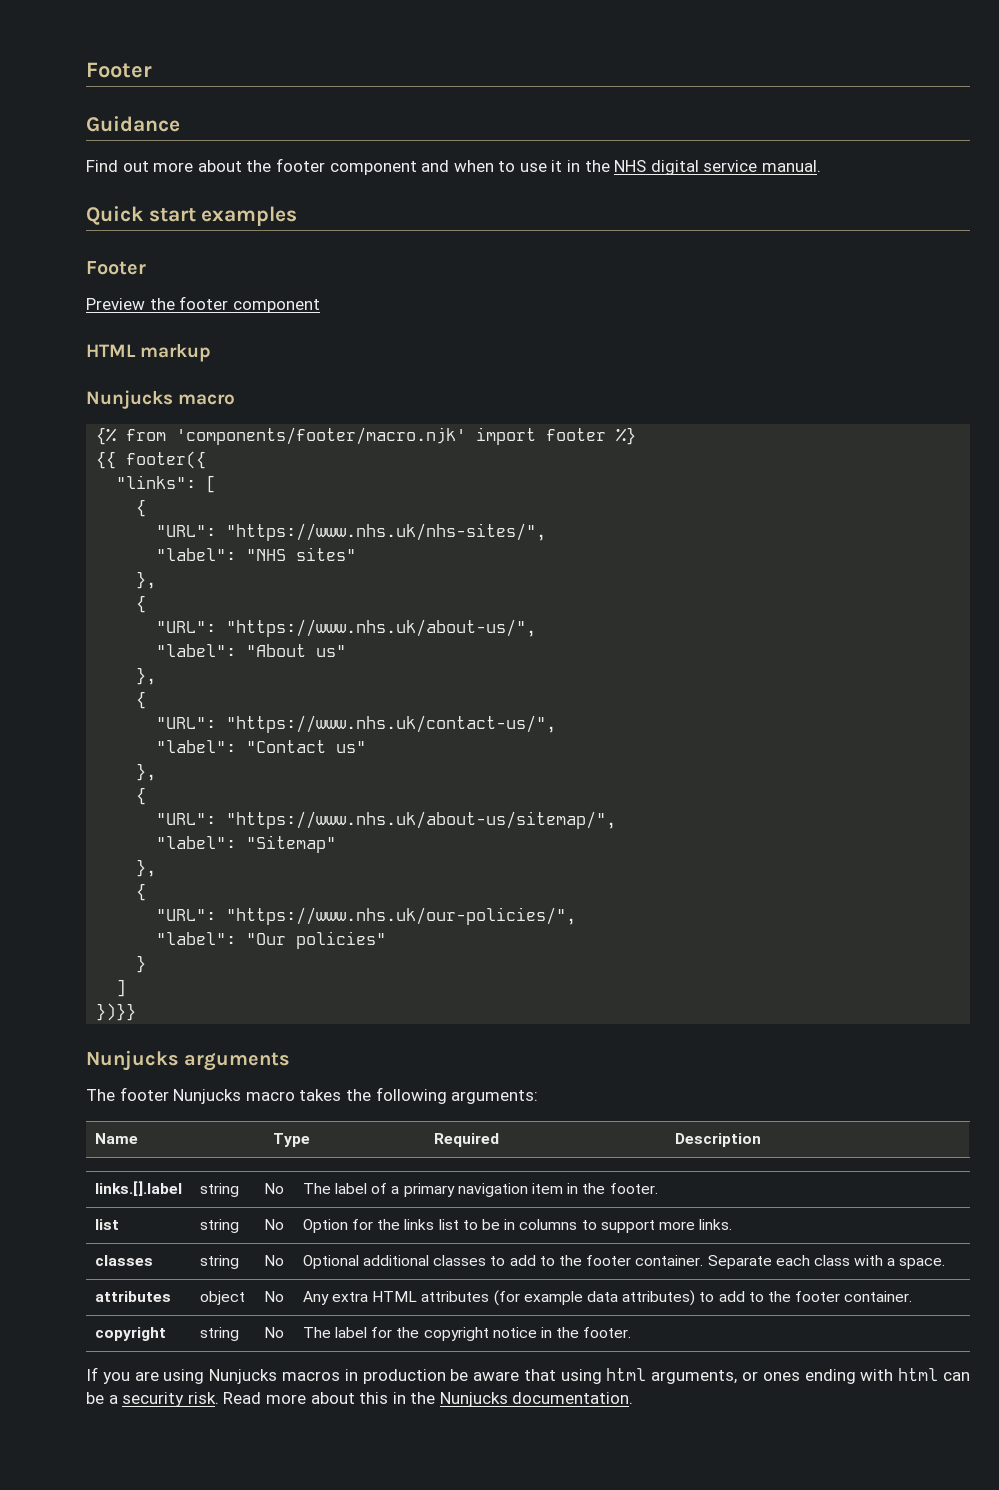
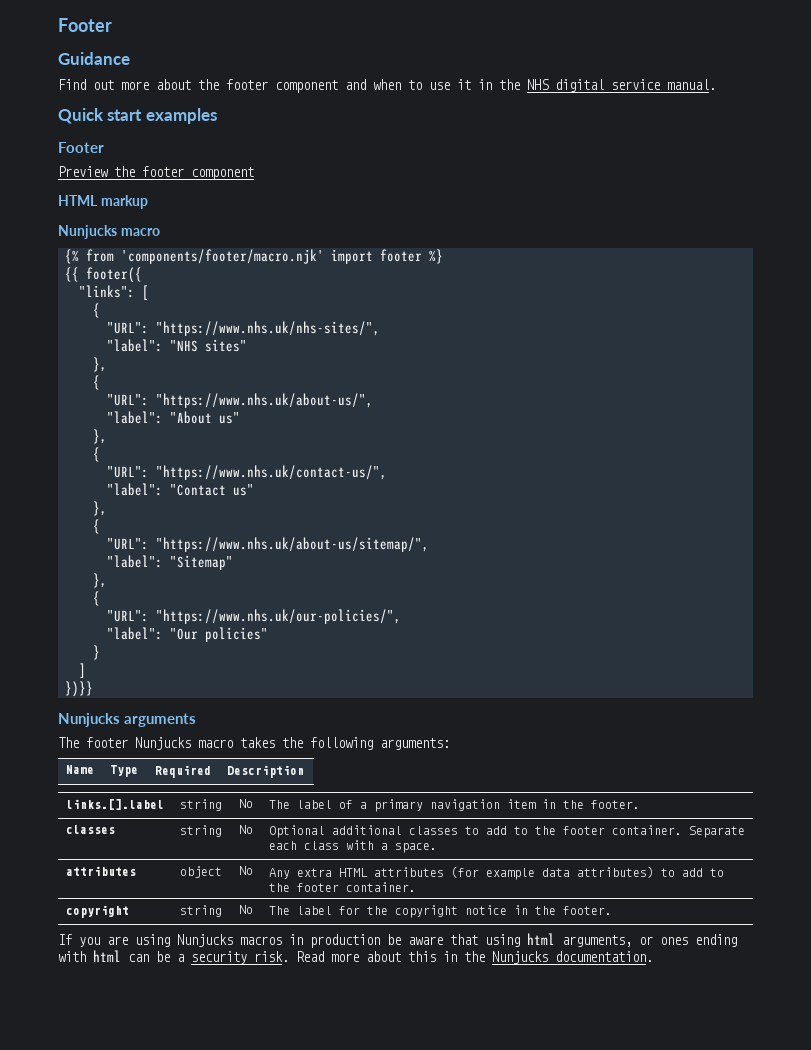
[94,1219,119,1230] [199,1219,239,1233] [263,1219,284,1230] [302,1219,733,1233] // list | string | No | Option for the links list to be in columns to support more links. -> (640, 804) none

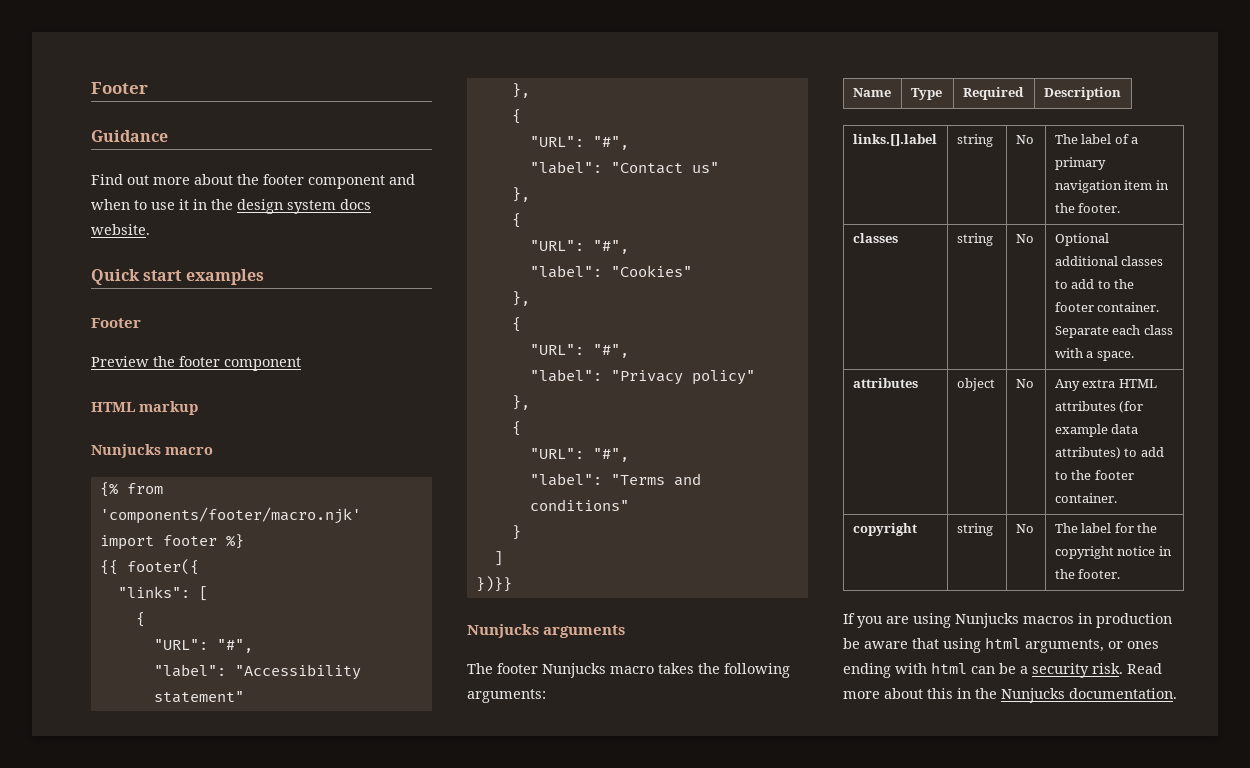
[527,79,716,92] NHS digital service manual. -> [237,199,371,214] [91,224,150,235] design system docs website.
[155,321,380,336] [106,339,247,352] [92,357,107,372] [92,375,100,390] [106,393,373,408] [106,411,240,424] [92,429,107,444] [92,447,100,462] [106,465,387,480] "https://www.nhs.uk/nhs-sites/", // "label": "NHS sites" // }, // { // "URL": "https://www.nhs.uk/about-us/", // "label": "About us" // }, // { // "URL": "https://www.nhs.uk/contact-us/", -> [216,639,253,653] [153,664,361,680] [153,691,244,703] [511,83,530,98] [511,109,521,124] [529,136,629,150] "#", // "label": "Accessibility statement" // }, // { // "URL": "#",
[155,537,429,552] [106,555,233,570] [92,573,107,588] [92,591,100,606] [106,609,401,624] [106,627,268,642] "https://www.nhs.uk/about-us/sitemap/", // "label": "Sitemap" // }, // { // "URL": "https://www.nhs.uk/our-policies/", // "label": "Our policies" -> [592,240,629,254] [529,265,692,278] [511,291,530,306] [511,317,521,332] [529,344,629,358] [529,369,755,385] [511,395,530,410] [511,421,521,436] [529,448,629,462] [529,473,701,486] [529,499,629,511] "#", // "label": "Cookies" // }, // { // "URL": "#", // "label": "Privacy policy" // }, // { // "URL": "#", // "label": "Terms and conditions"

